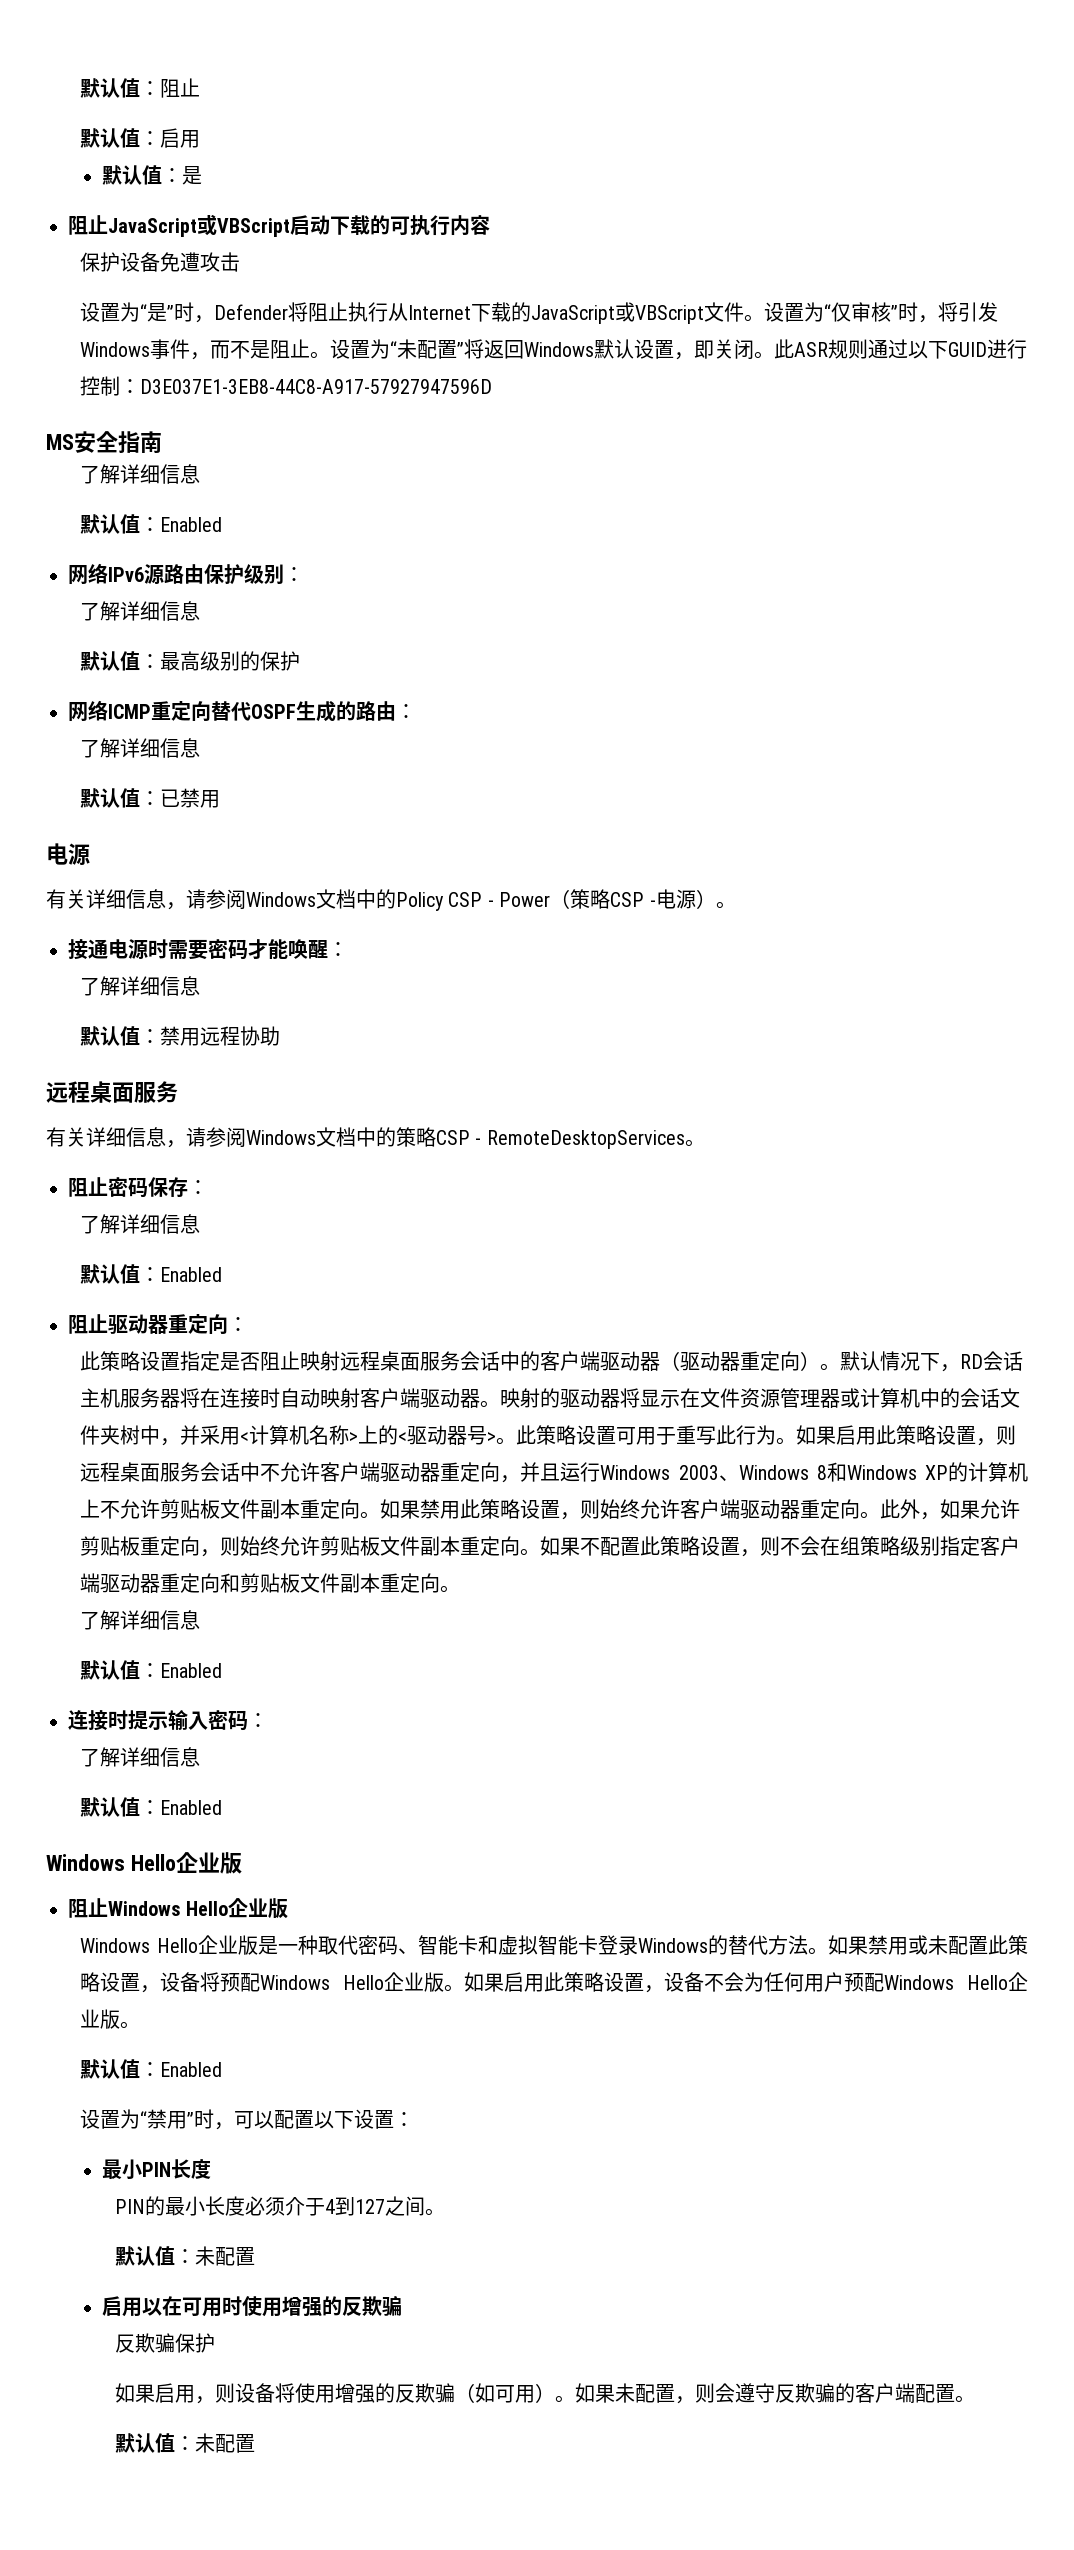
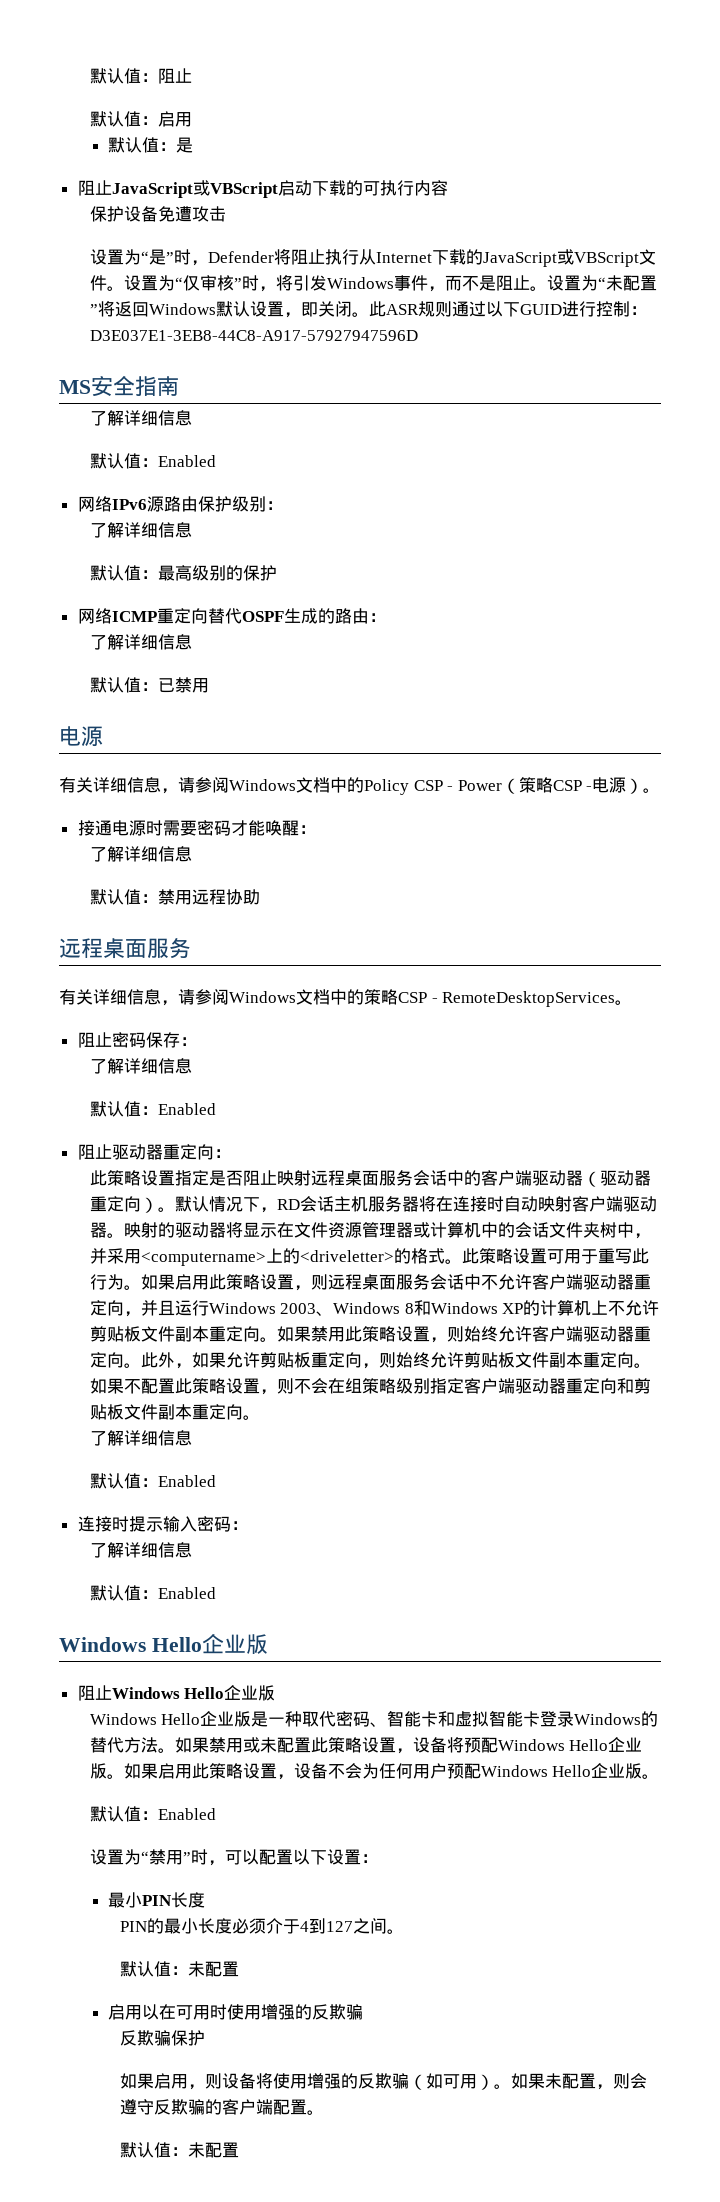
[240,1425,497,1445] <计算机名称>上的<驱动器号> -> [140,1248,445,1266] <computername>上的<driveletter>的格式

